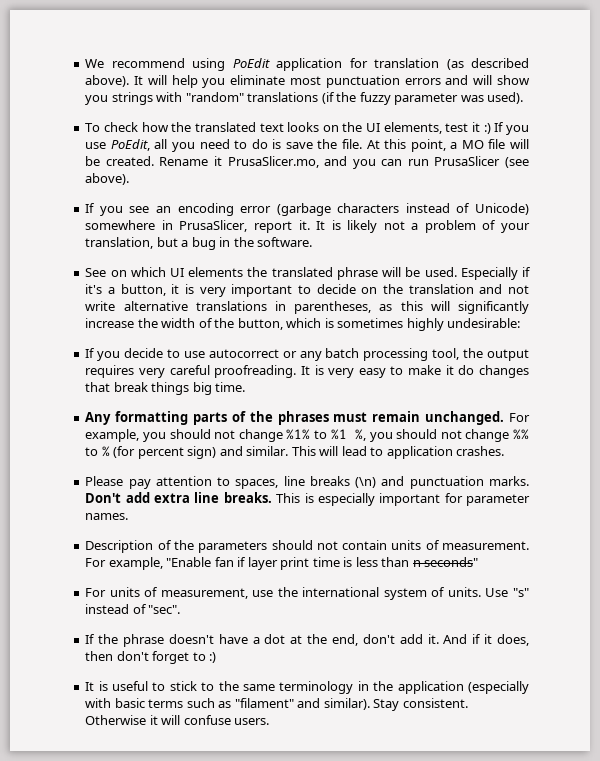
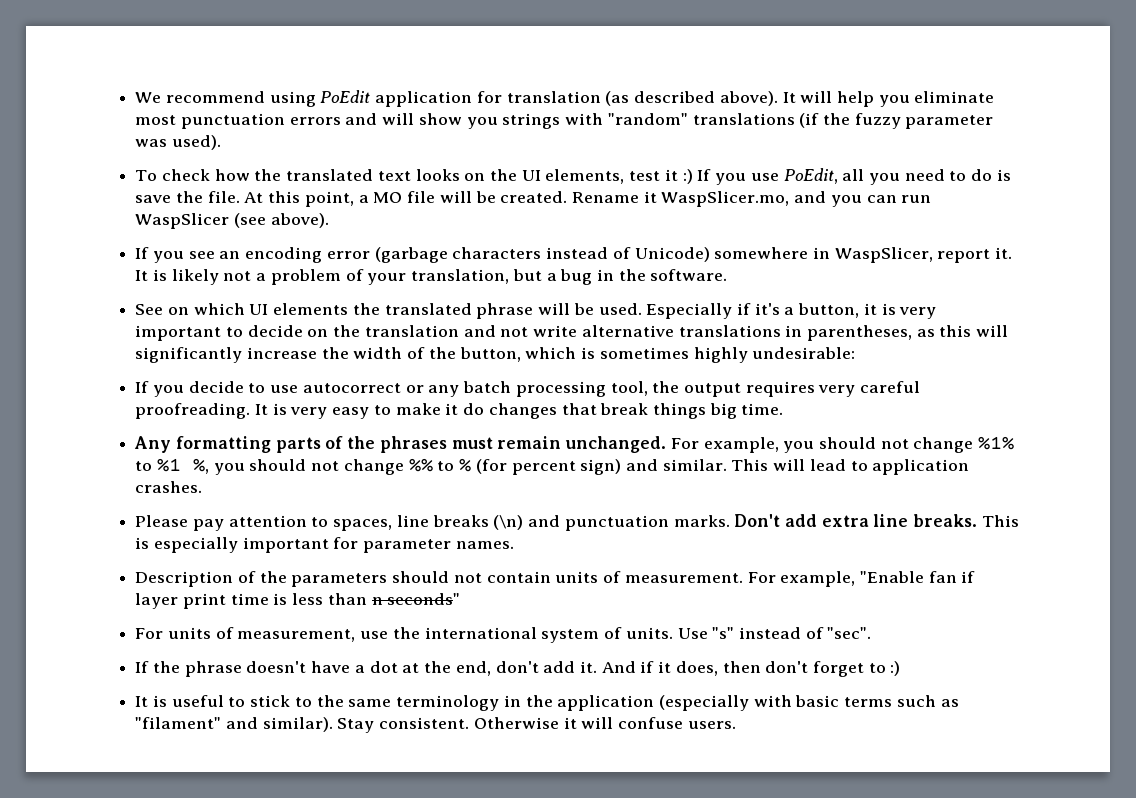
[227,156,319,168] PrusaSlicer.mo, -> [661,191,790,207] WaspSlicer.mo,
[434,156,501,166] PrusaSlicer -> [135,213,230,229] WaspSlicer
[179,220,248,232] PrusaSlicer, -> [834,247,933,263] WaspSlicer,

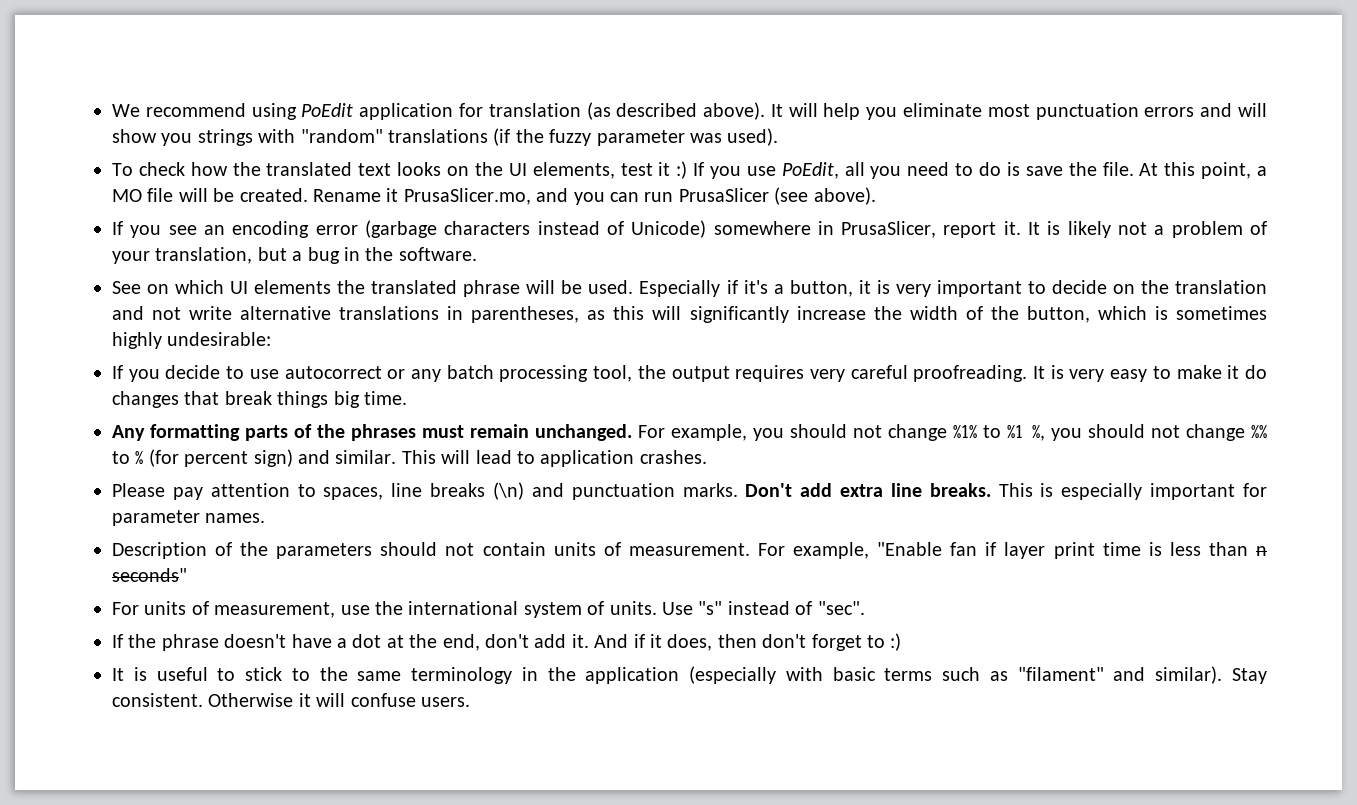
[661,191,790,207] WaspSlicer.mo, -> [403,188,531,205] PrusaSlicer.mo,
[135,213,230,229] WaspSlicer -> [678,188,769,202] PrusaSlicer
[834,247,933,263] WaspSlicer, -> [841,221,937,238] PrusaSlicer,

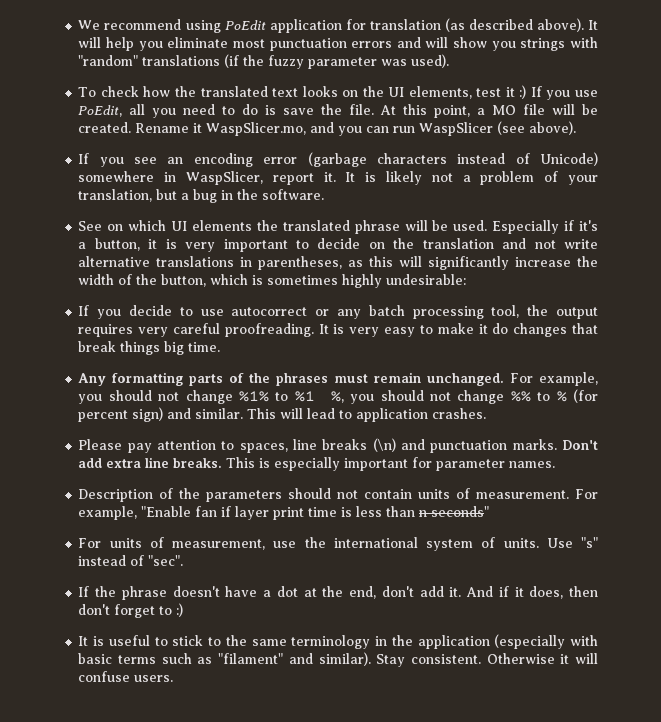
[403,188,531,205] PrusaSlicer.mo, -> [206,122,307,136] WaspSlicer.mo,
[678,188,769,202] PrusaSlicer -> [419,122,494,136] WaspSlicer
[841,221,937,238] PrusaSlicer, -> [186,171,263,185] WaspSlicer,

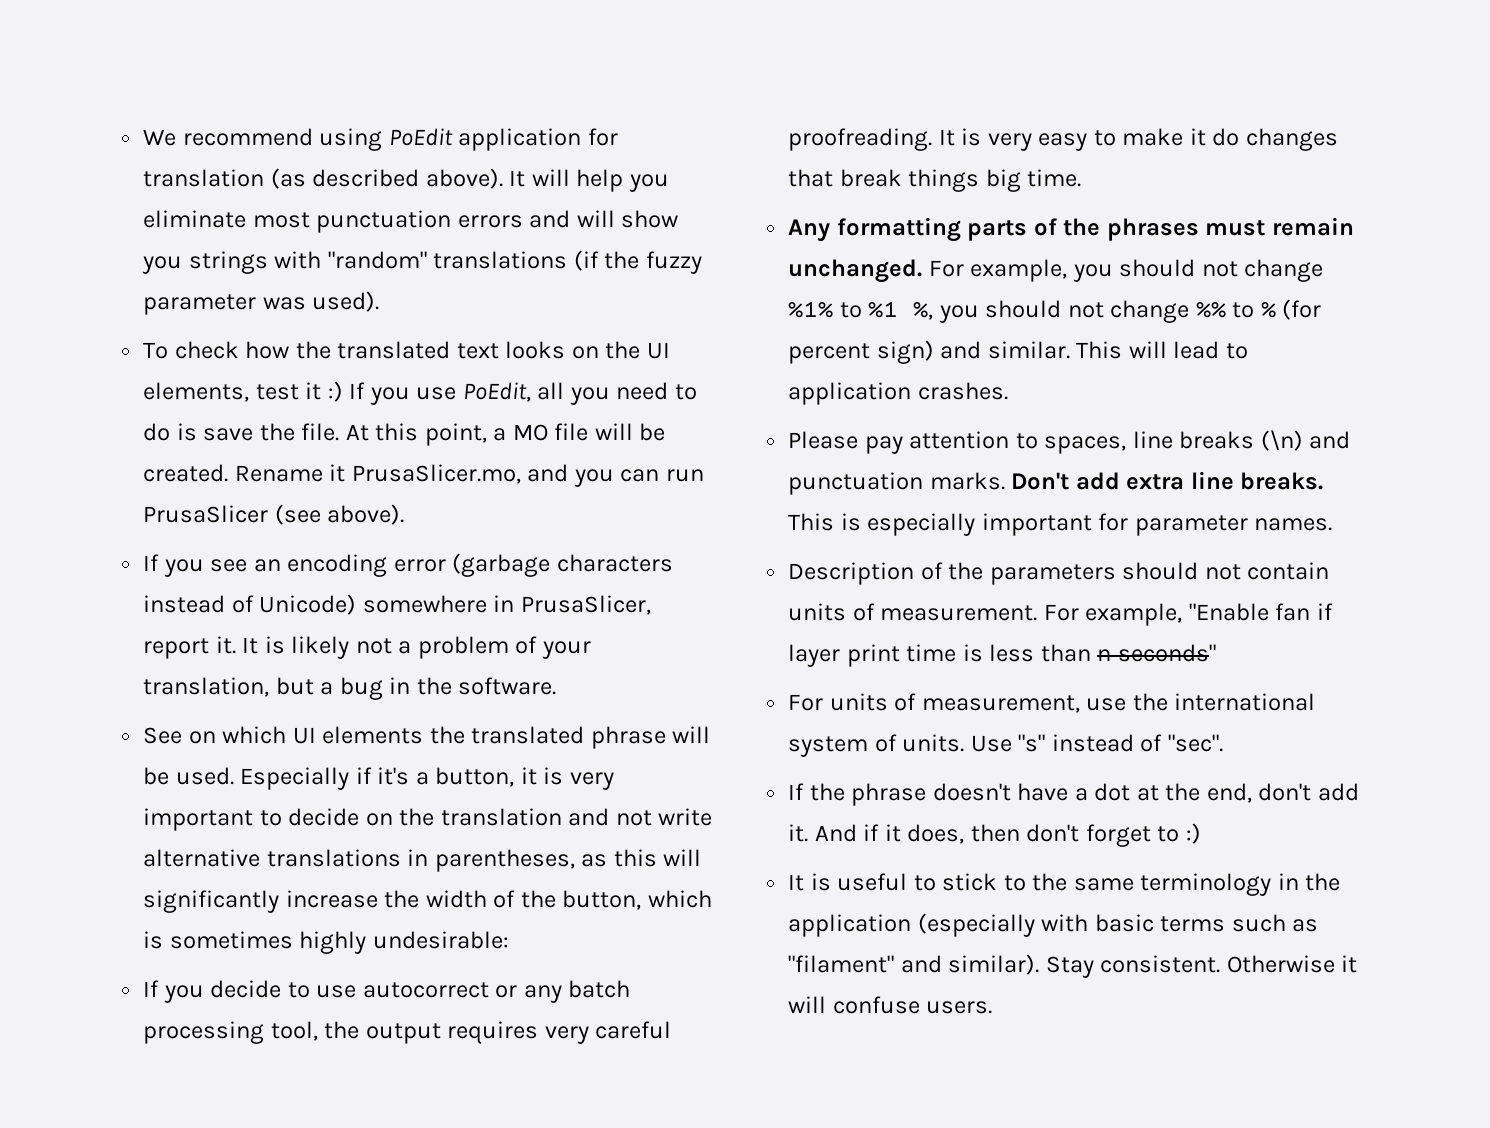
[206,122,307,136] WaspSlicer.mo, -> [351,464,521,484] PrusaSlicer.mo,
[419,122,494,136] WaspSlicer -> [143,505,269,523] PrusaSlicer
[186,171,263,185] WaspSlicer, -> [520,595,651,615] PrusaSlicer,

